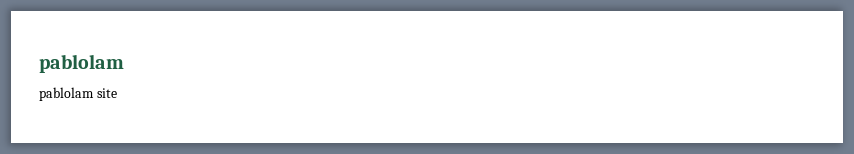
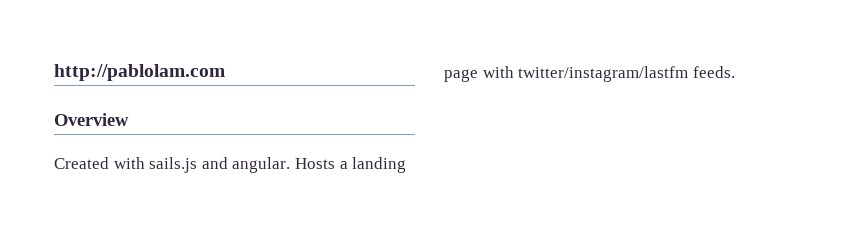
[39,54,124,73] [39,87,117,101] pablolam // pablolam site -> [54,64,225,81] [54,113,129,126] [54,157,407,173] [444,66,735,82] http://pablolam.com // Overview // Created with sails.js and angular. Hosts a landing page with twitter/instagram/lastfm feeds.

